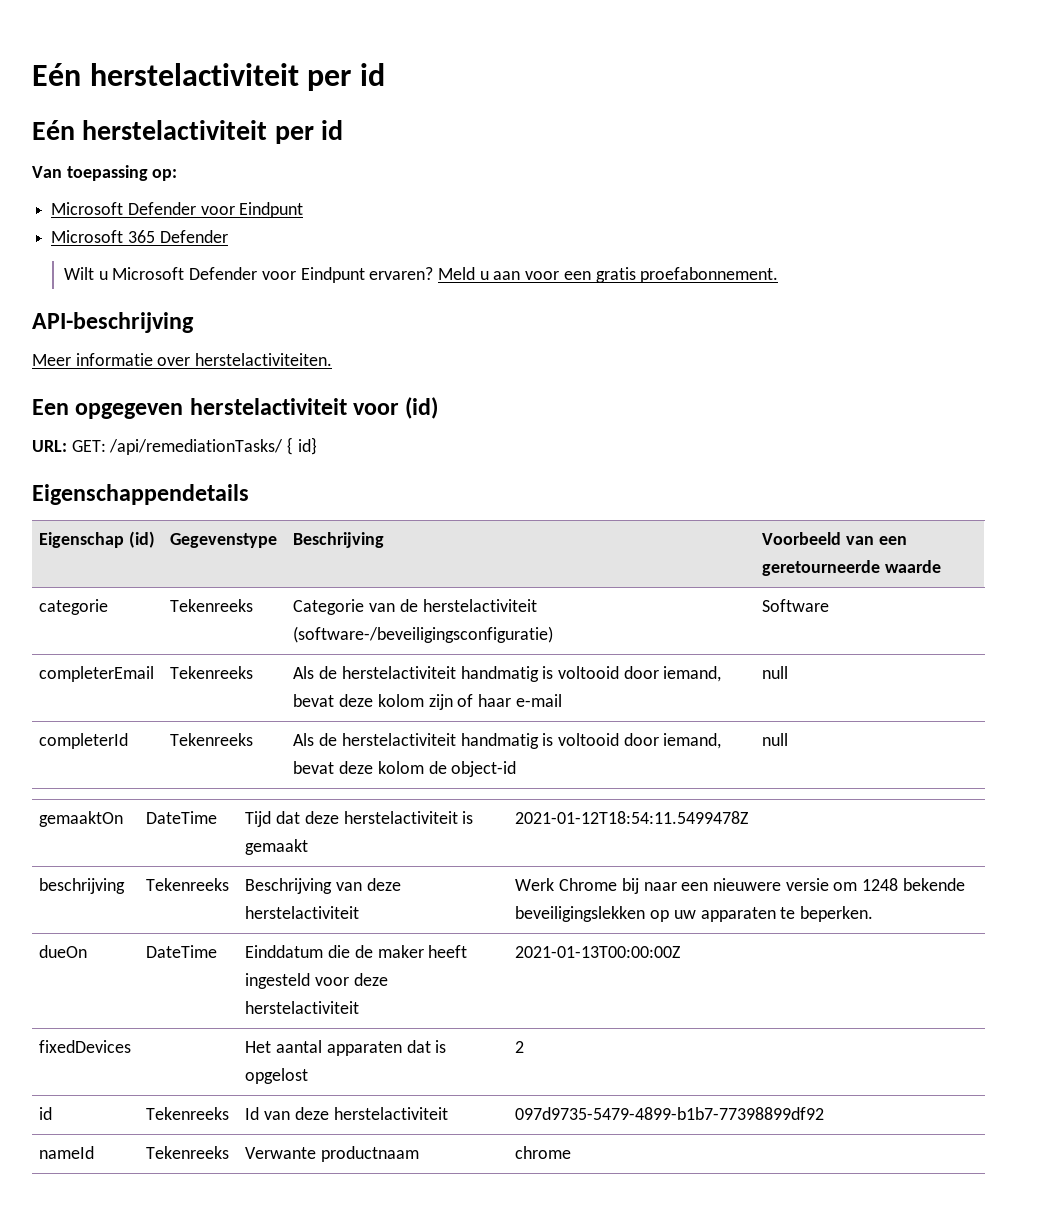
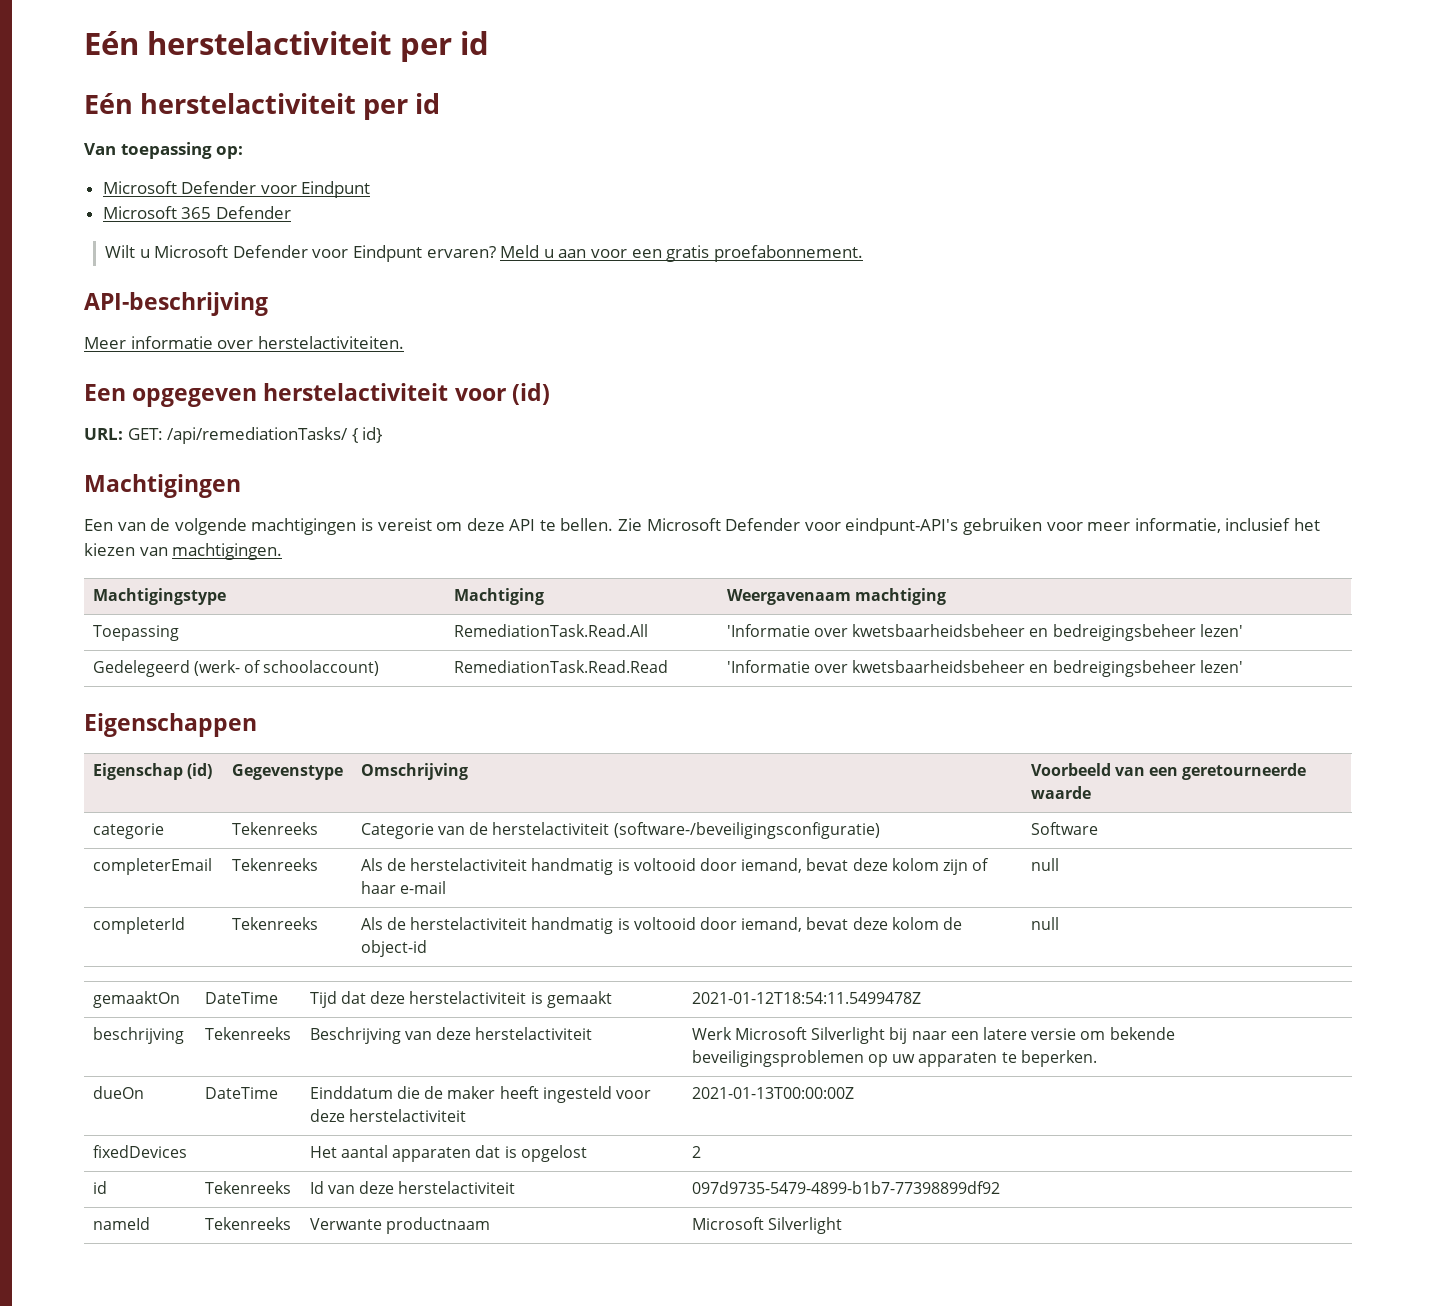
[32,484,249,505] Eigenschappendetails -> [84,474,241,498] [84,518,1320,535] [84,543,283,560] [92,588,226,605] [453,588,544,605] [726,588,947,605] [92,625,179,641] [453,624,648,637] [726,624,1243,641] [92,660,380,677] [453,660,668,673] [726,660,1243,677] [84,713,257,737] Machtigingen // Een van de volgende machtigingen is vereist om deze API te bellen. Zie Microsoft Defender voor eindpunt-API's gebruiken voor meer informatie, inclusief het kiezen van machtigingen. // Machtigingstype | Machtiging | Weergavenaam machtiging // Toepassing | RemediationTask.Read.All | 'Informatie over kwetsbaarheidsbeheer en bedreigingsbeheer lezen' // Gedelegeerd (werk- of schoolaccount) | RemediationTask.Read.Read | 'Informatie over kwetsbaarheidsbeheer en bedreigingsbeheer lezen' // Eigenschappen
[293,532,385,548] Beschrijving -> [360,763,468,780] Omschrijving
[559,878,618,891] Chrome -> [735,1027,886,1044] Microsoft Silverlight
[713,878,782,891] nieuwere -> [983,1027,1028,1040] latere
[862,878,965,891] [515,906,646,922] 1248 bekende beveiligingslekken -> [1109,1027,1175,1040] [691,1050,864,1067] bekende beveiligingsproblemen
[515,1146,572,1159] chrome -> [691,1217,843,1234] Microsoft Silverlight

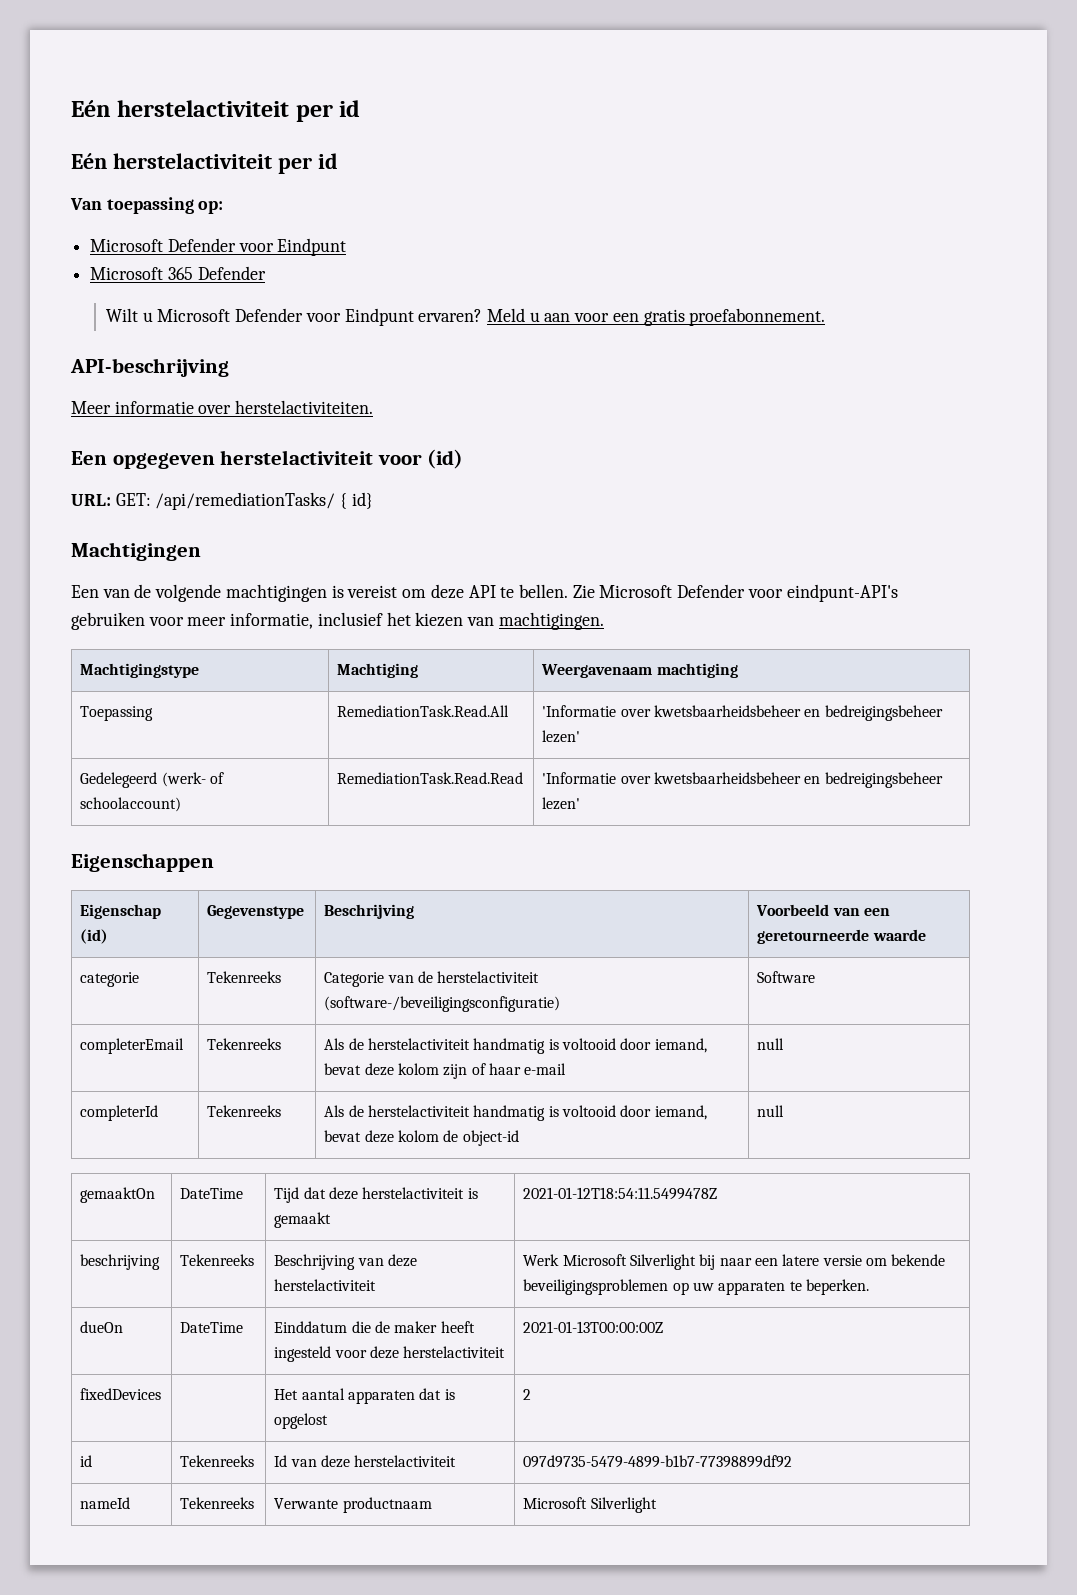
[360,763,468,780] Omschrijving -> [324,904,415,919] Beschrijving

